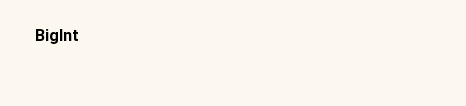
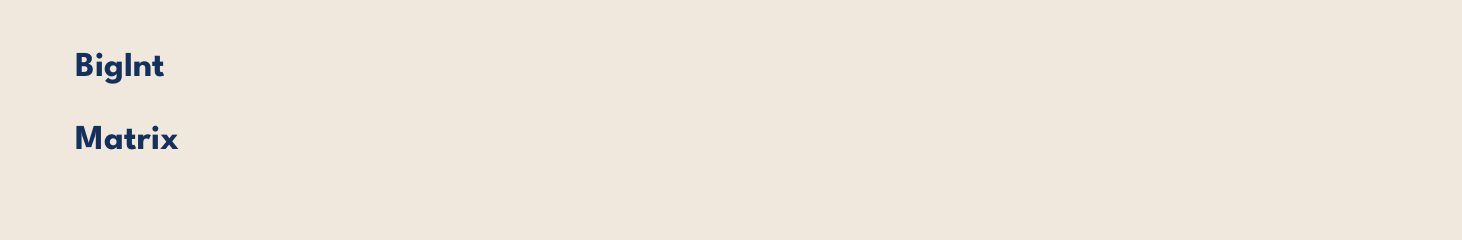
(79, 36) none -> [75,125,179,150] // Matrix

